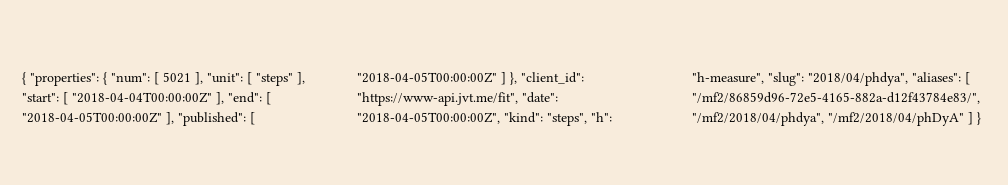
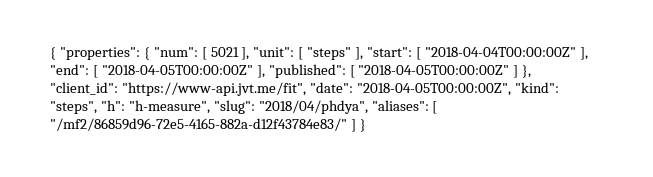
[692,92,980,104] [692,112,964,126] "/mf2/86859d96-72e5-4165-882a-d12f43784e83/", "/mf2/2018/04/phdya", "/mf2/2018/04/phDyA" -> [50,118,347,131] "/mf2/86859d96-72e5-4165-882a-d12f43784e83/"

